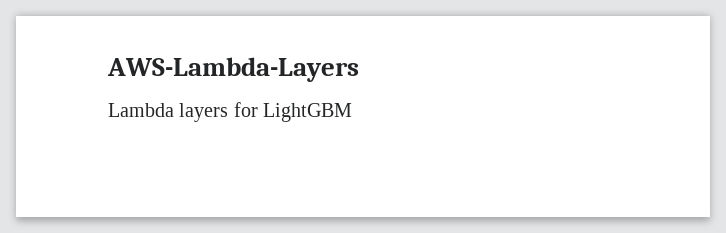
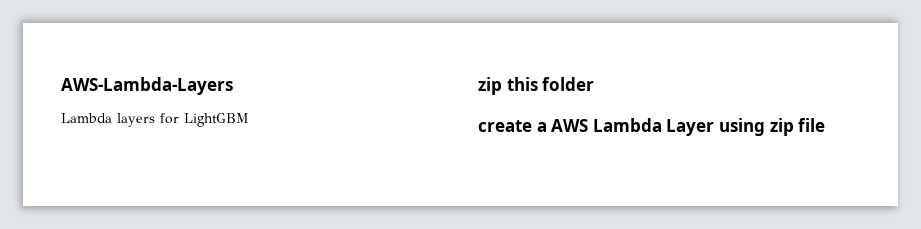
(353, 112) none -> [478,77,595,95] [478,118,826,136] // zip this folder // create a AWS Lambda Layer using zip file

